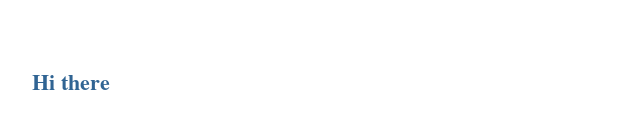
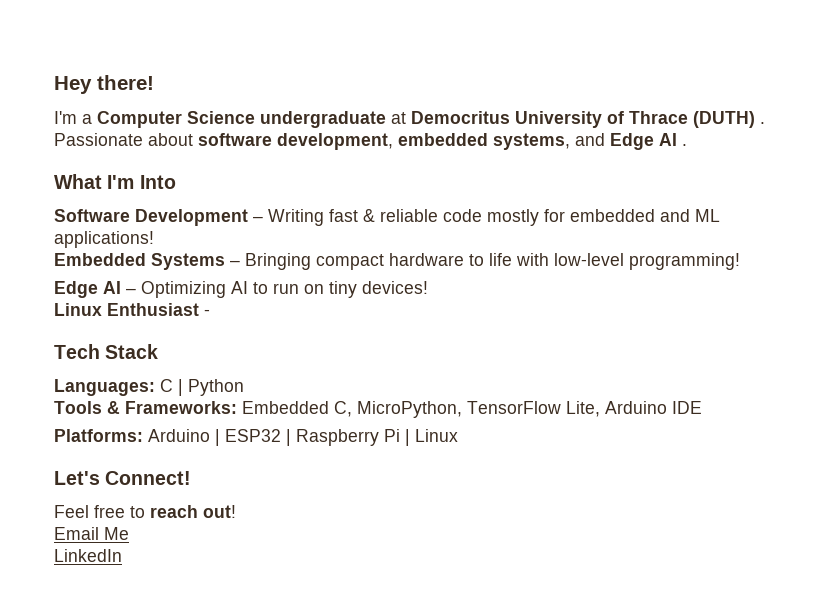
[32,75,110,90] Hi there -> [54,75,154,94] [54,111,765,128] [54,133,687,150] [54,174,176,189] [54,209,720,226] [54,231,154,248] [54,253,740,270] [54,281,428,298] [54,303,210,316] [54,344,159,359] [54,379,244,396] [54,401,702,418] [54,429,458,446] [54,471,192,485] [54,505,236,518] [54,527,129,540] [54,549,122,562] Hey there! // I'm a Computer Science undergraduate at Democritus University of Thrace (DUTH) . Passionate about software development, embedded systems, and Edge AI . // What I'm Into // Software Development – Writing fast & reliable code mostly for embedded and ML applications! // Embedded Systems – Bringing compact hardware to life with low-level programming! // Edge AI – Optimizing AI to run on tiny devices! // Linux Enthusiast - // Tech Stack // Languages: C | Python // Tools & Frameworks: Embedded C, MicroPython, TensorFlow Lite, Arduino IDE // Platforms: Arduino | ESP32 | Raspberry Pi | Linux // Let's Connect! // Feel free to reach out! // Email Me // LinkedIn

